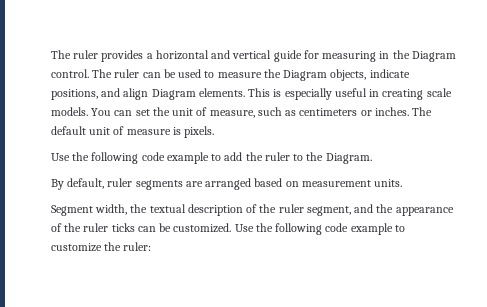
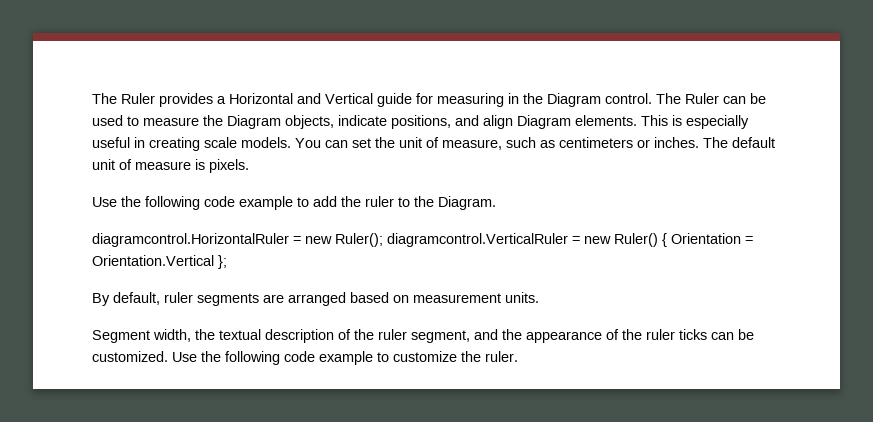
[51,50,99,59] The ruler -> [92,93,155,104] The Ruler
[155,50,272,60] horizontal and vertical -> [229,93,373,104] Horizontal and Vertical
[114,69,140,78] ruler -> [685,93,719,104] Ruler
(372, 158) none -> [92,233,753,247] [92,255,227,269] // diagramcontrol.HorizontalRuler = new Ruler(); diagramcontrol.VerticalRuler = new Ruler() { Orientation = Orientation.Vertical };
[123,242,152,251] ruler: -> [485,351,518,362] ruler.

